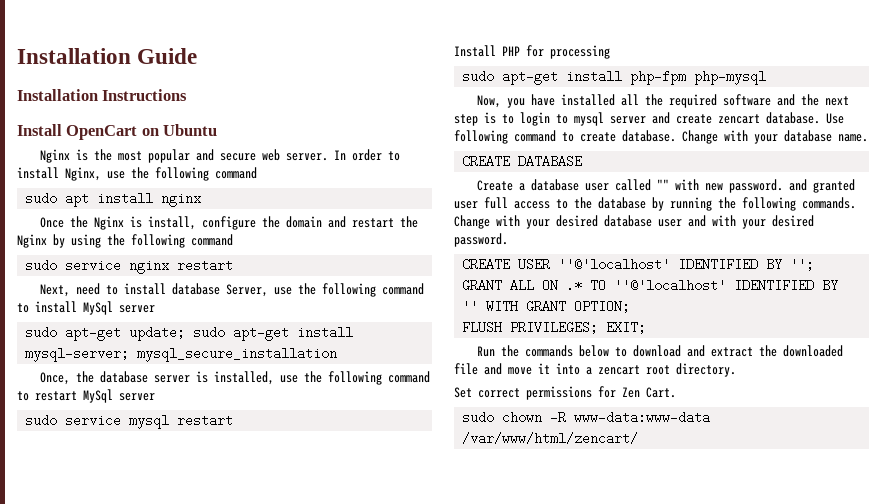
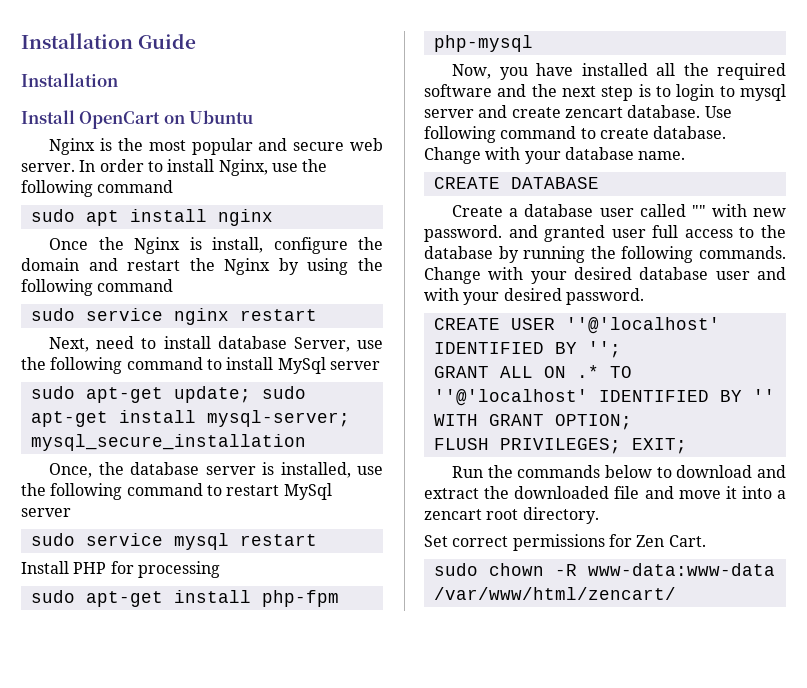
[102,89,188,101] Instructions -> (118, 80) none

